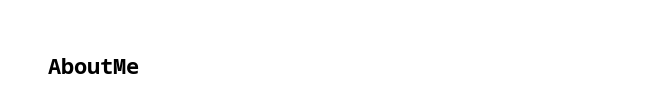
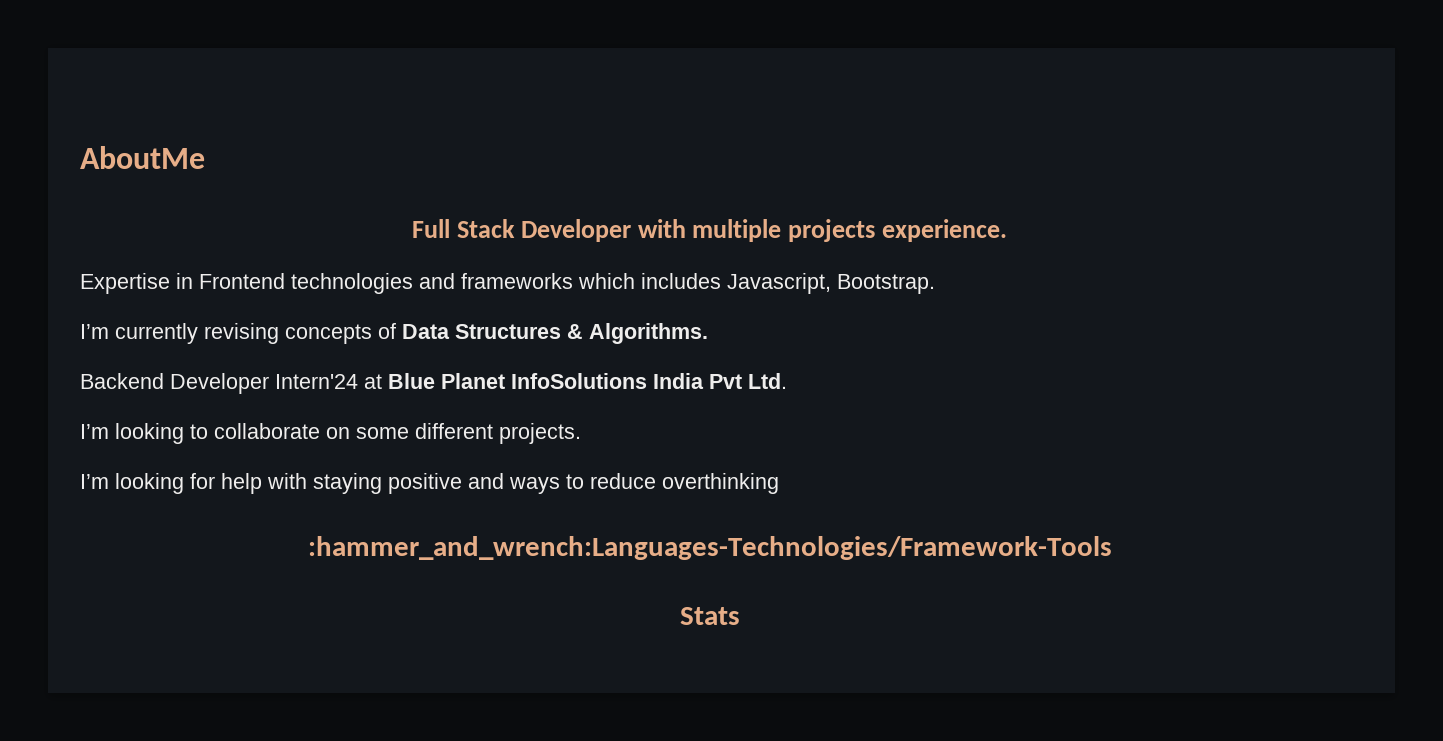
(139, 66) none -> [411,219,1008,242] [80,273,935,294] [80,323,708,344] [80,373,787,394] [80,423,581,444] [80,473,779,494] [307,536,1112,560] [679,607,740,625] // Full Stack Developer with multiple projects experience. // Expertise in Frontend technologies and frameworks which includes Javascript, Bootstrap. // I’m currently revising concepts of Data Structures & Algorithms. // Backend Developer Intern'24 at Blue Planet InfoSolutions India Pvt Ltd. // I’m looking to collaborate on some different projects. // I’m looking for help with staying positive and ways to reduce overthinking // :hammer_and_wrench:Languages-Technologies/Framework-Tools // Stats

